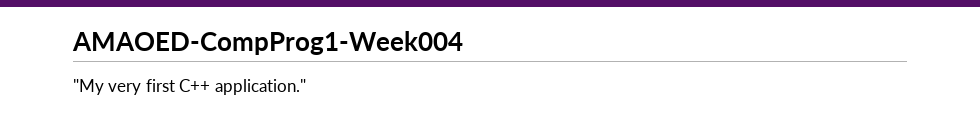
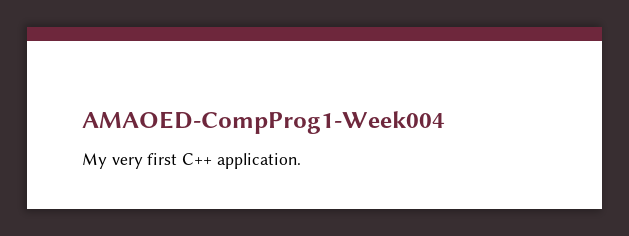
[73,79,104,95] "My -> [82,153,107,169] My
[214,79,306,95] application." -> [216,153,301,169] application.

